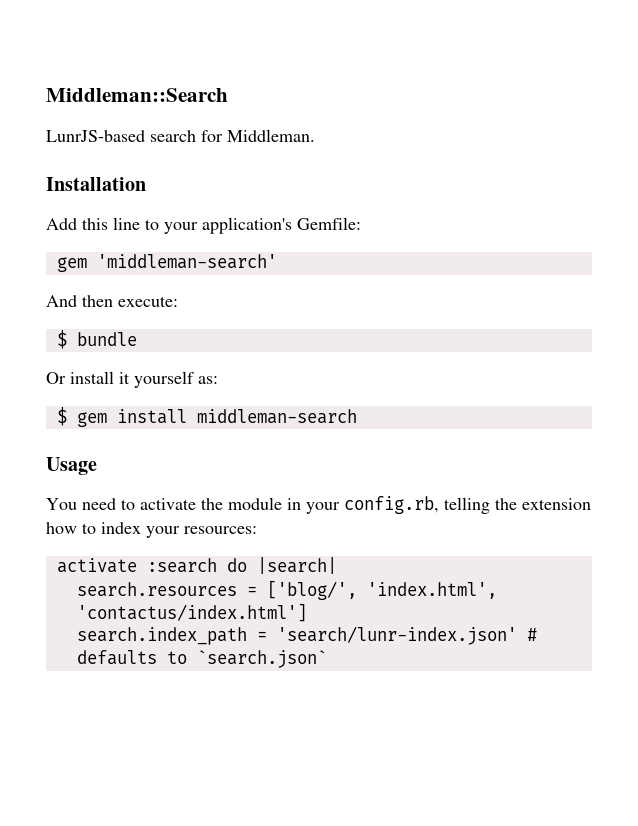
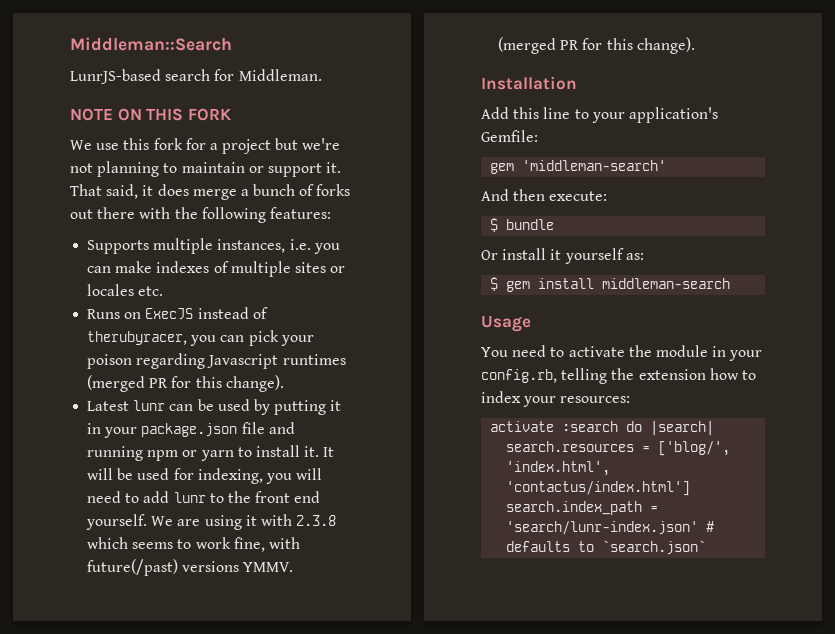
(315, 135) none -> [70,108,231,121] [70,138,341,154] [70,161,342,177] [70,184,351,200] [70,207,331,223] [87,238,340,254] [87,261,346,277] [87,284,164,296] [87,307,268,320] [87,330,314,346] [87,353,346,369] [87,375,284,392] [87,399,342,415] [87,422,295,438] [87,445,335,461] [87,468,323,484] [87,491,321,503] [86,514,337,530] [87,537,300,552] [87,559,294,576] [498,37,695,54] // NOTE ON THIS FORK // We use this fork for a project but we're not planning to maintain or support it. That said, it does merge a bunch of forks out there with the following features: // Supports multiple instances, i.e. you can make indexes of multiple sites or locales etc. // Runs on ExecJS instead of therubyracer, you can pick your poison regarding Javascript runtimes (merged PR for this change). // Latest lunr can be used by putting it in your package.json file and running npm or yarn to install it. It will be used for indexing, you will need to add lunr to the front end yourself. We are using it with 2.3.8 which seems to work fine, with future(/past) versions YMMV. (merged PR for this change).

